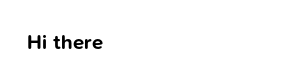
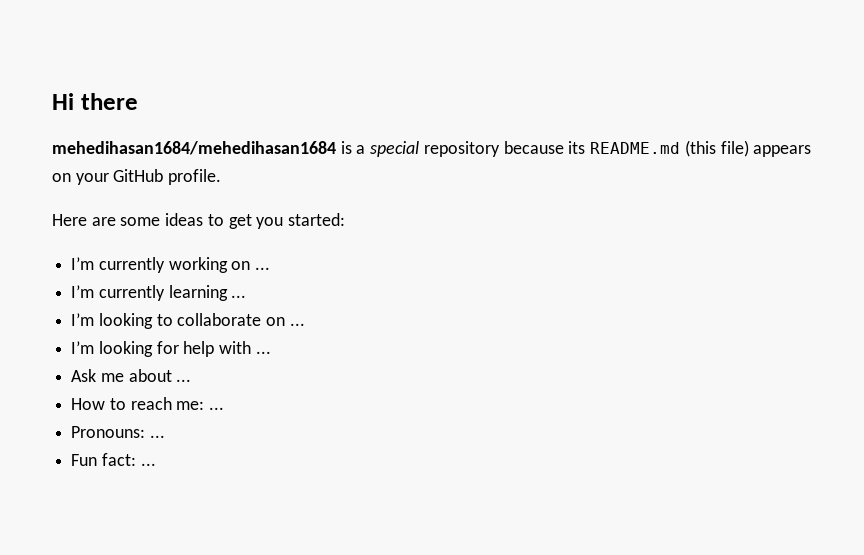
(103, 42) none -> [52,140,812,157] [52,169,222,185] [52,213,346,229] [71,257,271,273] [71,285,247,301] [71,313,305,329] [71,341,271,357] [71,369,192,382] [71,397,225,410] [71,426,165,438] [71,453,156,466] // mehedihasan1684/mehedihasan1684 is a special repository because its README.md (this file) appears on your GitHub profile. // Here are some ideas to get you started: // I’m currently working on ... // I’m currently learning ... // I’m looking to collaborate on ... // I’m looking for help with ... // Ask me about ... // How to reach me: ... // Pronouns: ... // Fun fact: ...

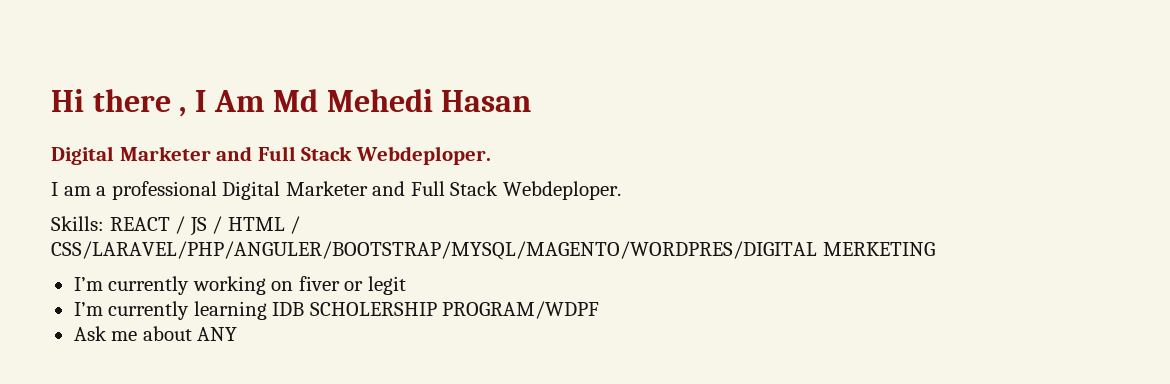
[52,140,812,157] [52,169,222,185] [52,213,346,229] // mehedihasan1684/mehedihasan1684 is a special repository because its README.md (this file) appears on your GitHub profile. // Here are some ideas to get you started: -> [179,89,532,117] [51,146,491,165] [51,181,621,200] [51,216,301,236] [51,241,935,260] , I Am Md Mehedi Hasan // Digital Marketer and Full Stack Webdeploper. // I am a professional Digital Marketer and Full Stack Webdeploper. // Skills: REACT / JS / HTML / CSS/LARAVEL/PHP/ANGULER/BOOTSTRAP/MYSQL/MAGENTO/WORDPRES/DIGITAL MERKETING
[255,267,271,270] ... -> [298,276,406,295] fiver or legit
[231,295,247,298] [71,313,305,329] [71,341,271,357] [71,369,192,382] [71,397,225,410] [71,426,165,438] [71,453,156,466] ... // I’m looking to collaborate on ... // I’m looking for help with ... // Ask me about ... // How to reach me: ... // Pronouns: ... // Fun fact: ... -> [272,301,600,319] [73,326,238,341] IDB SCHOLERSHIP PROGRAM/WDPF // Ask me about ANY

